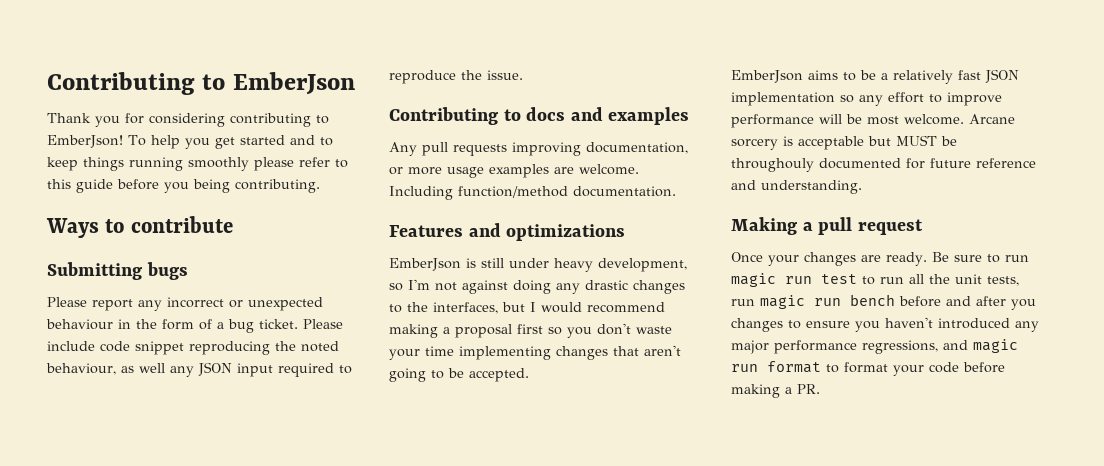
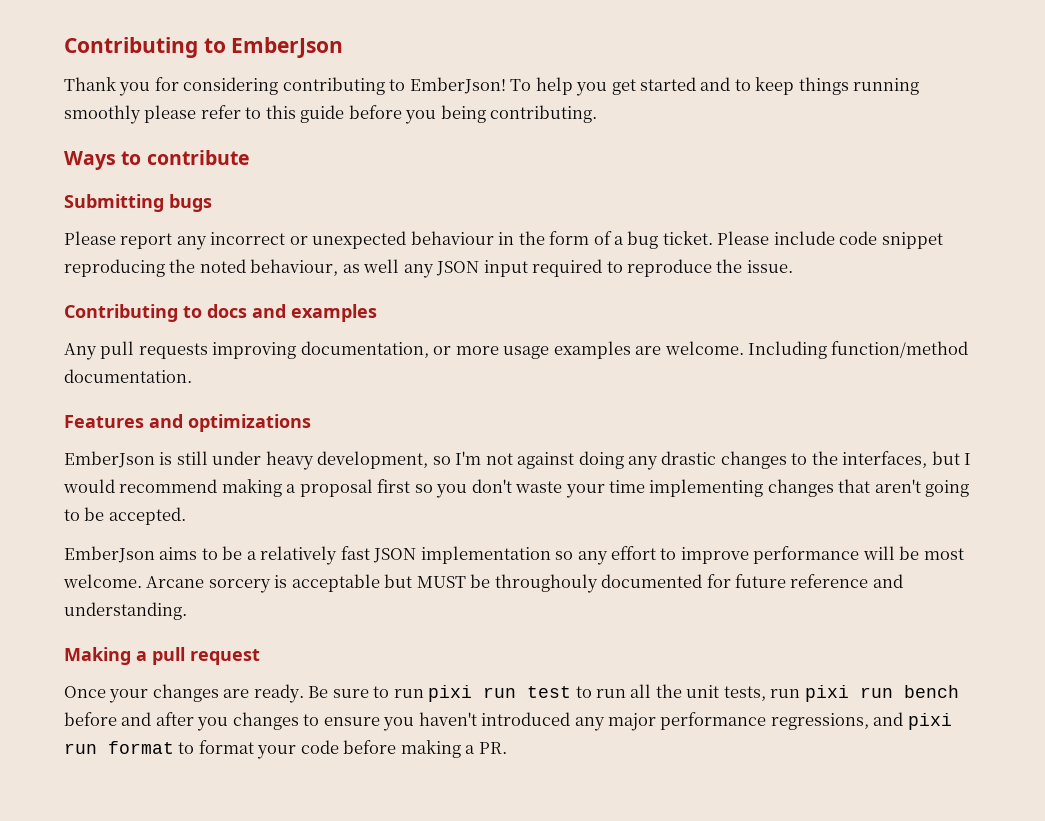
[731,273,776,287] magic -> [428,685,473,702] pixi
[760,295,805,309] magic -> [804,685,849,702] pixi
[973,339,1018,353] magic -> [907,713,952,730] pixi

